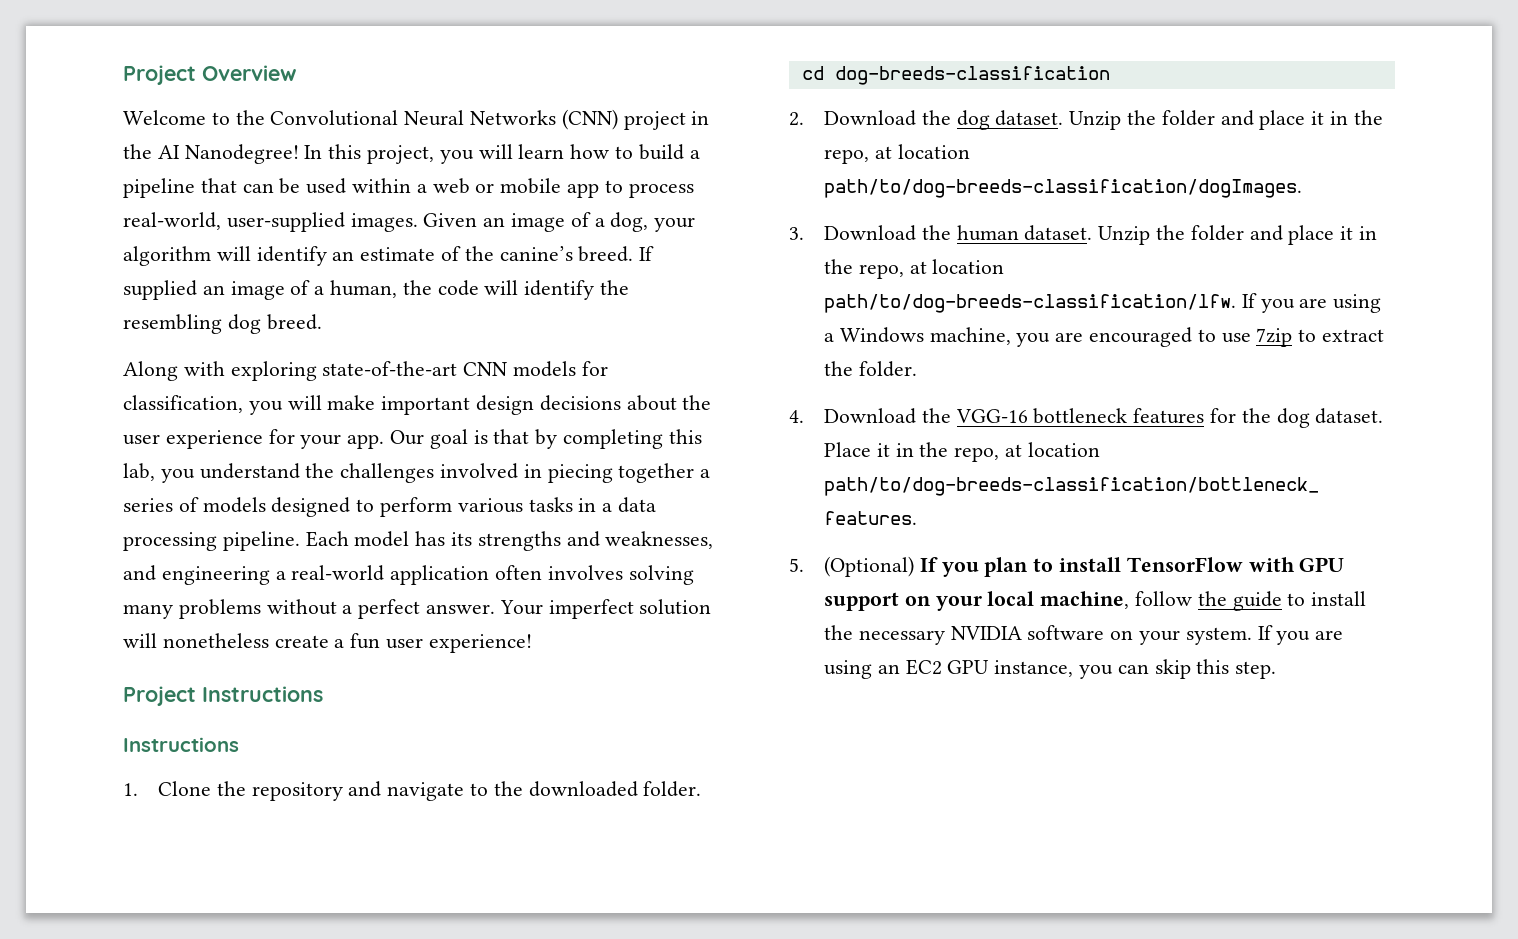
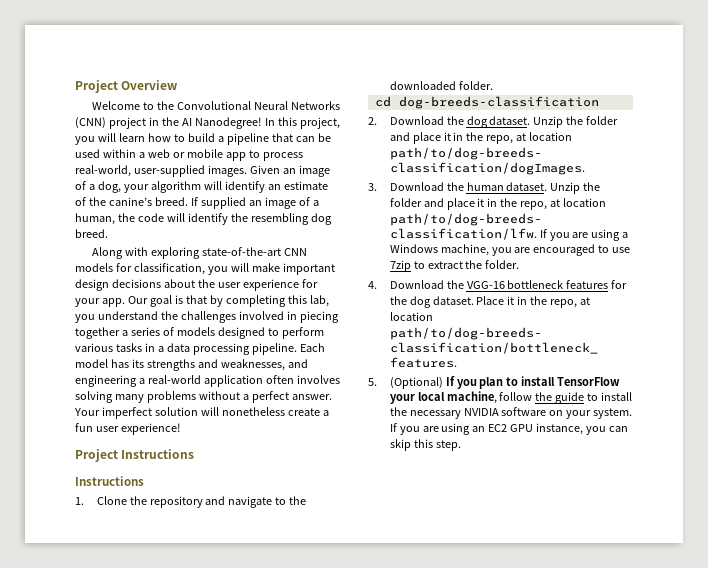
[1248,557,1345,572] [823,592,931,611] with GPU support on -> (621, 381) none

